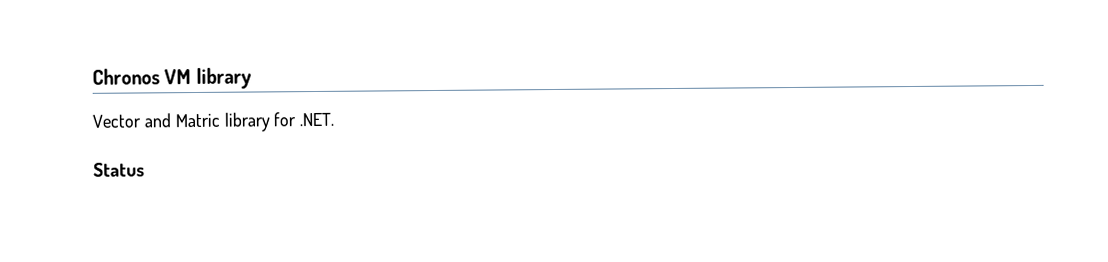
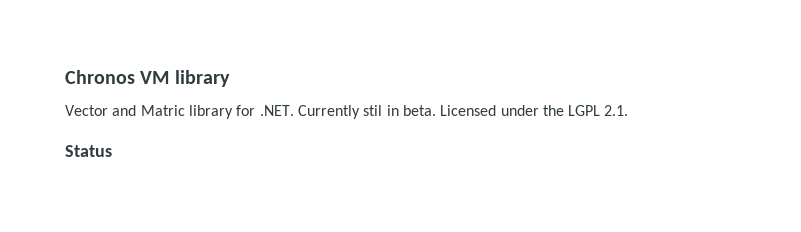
(335, 119) none -> [297,105,629,119] Currently stil in beta. Licensed under the LGPL 2.1.

